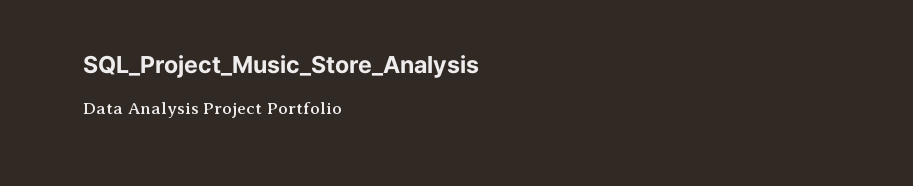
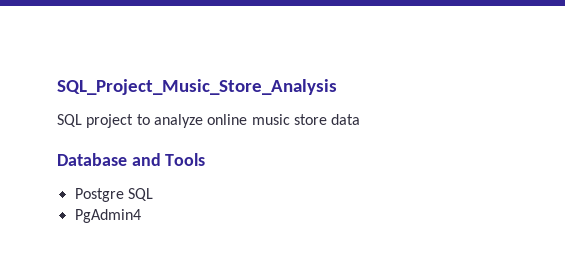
[83,102,343,118] Data Analysis Project Portfolio -> [57,114,361,128] [57,153,206,166] [74,188,153,202] [74,209,141,223] SQL project to analyze online music store data // Database and Tools // Postgre SQL // PgAdmin4

